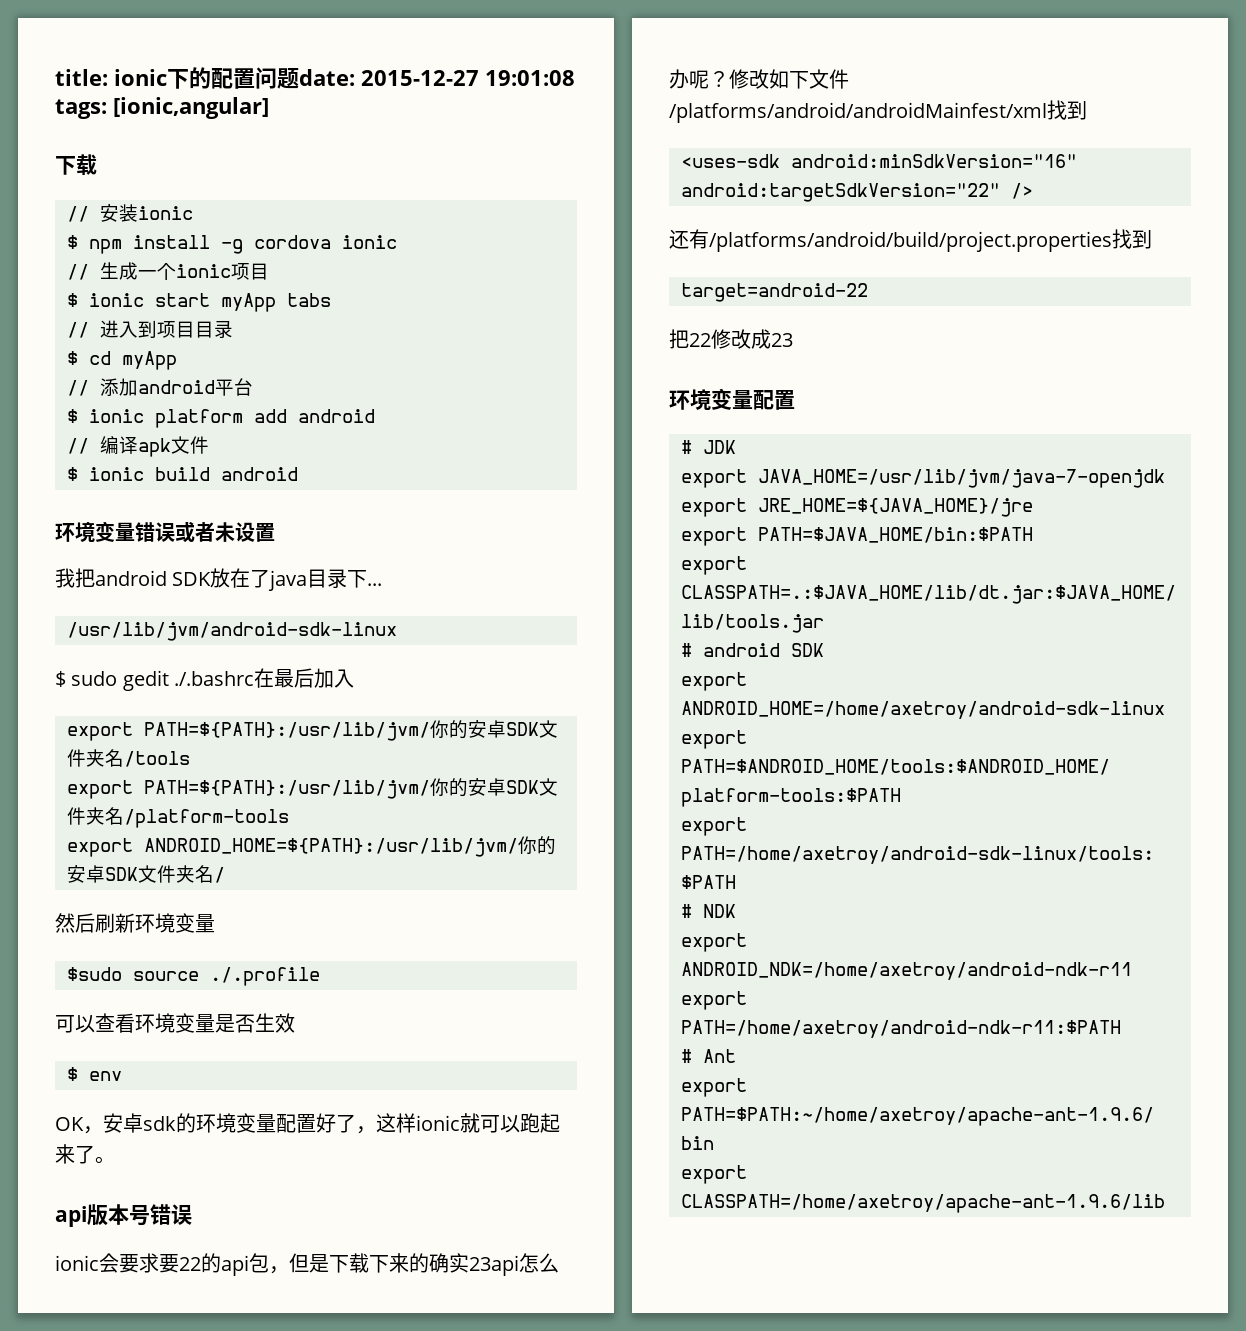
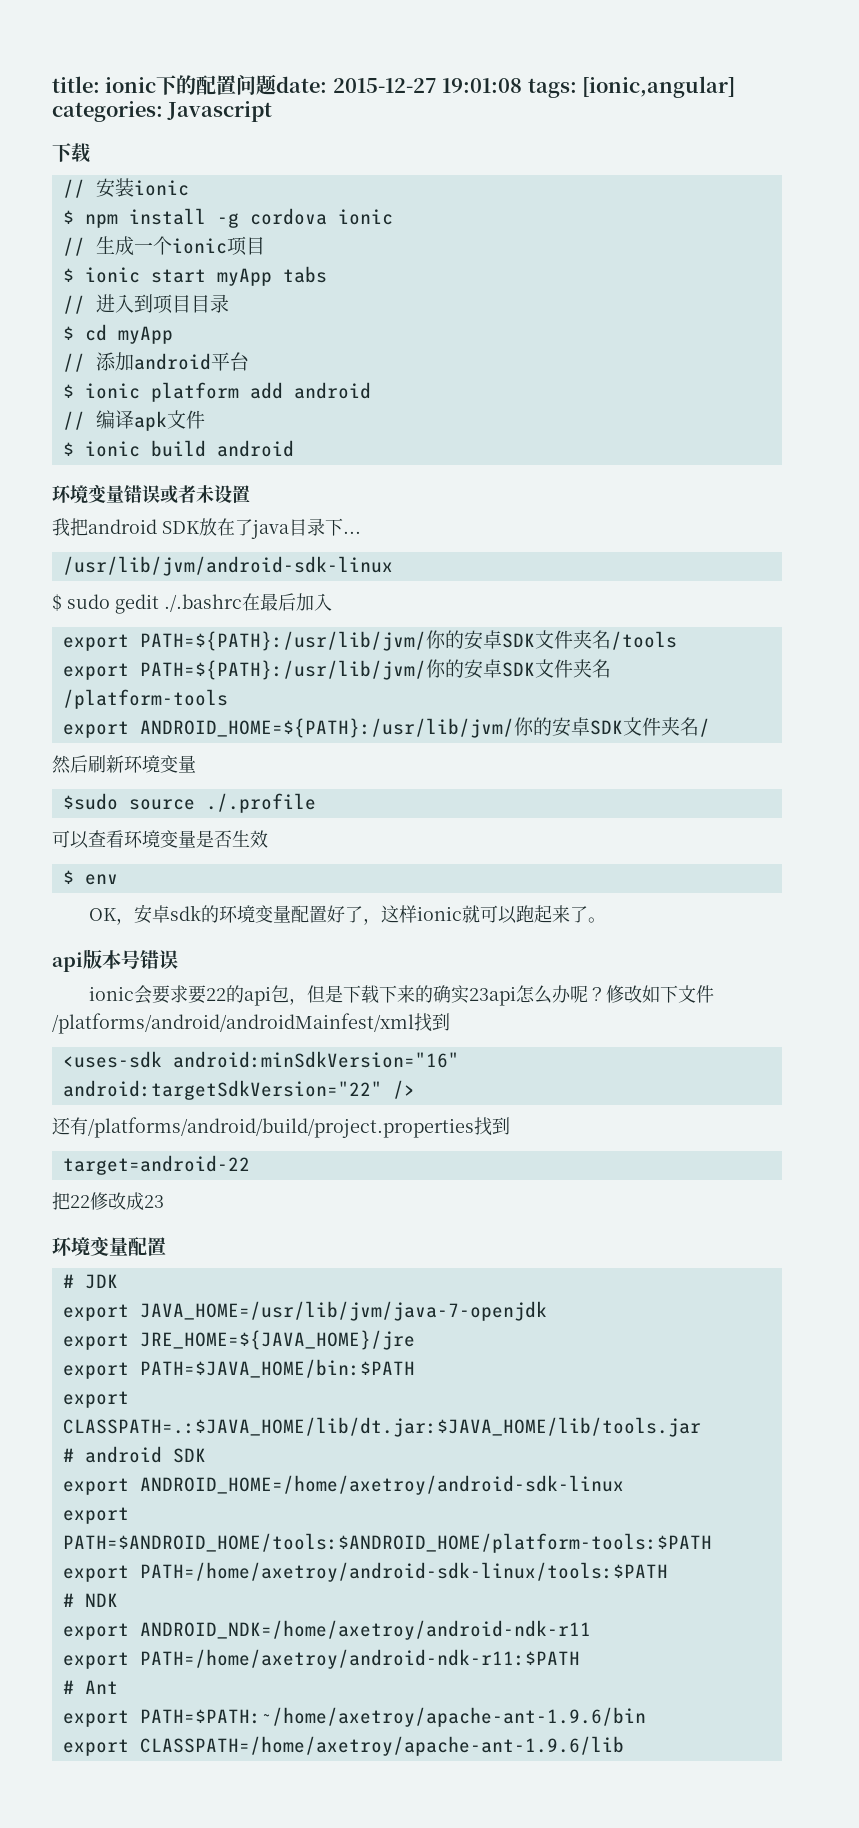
(269, 108) none -> [52,101,273,122] categories: Javascript

